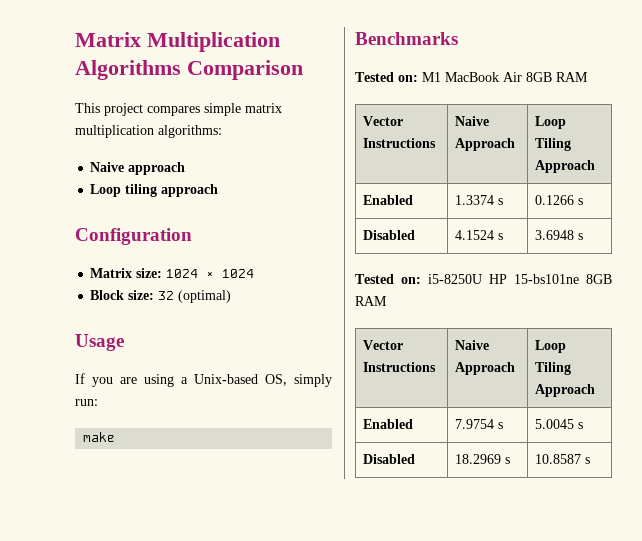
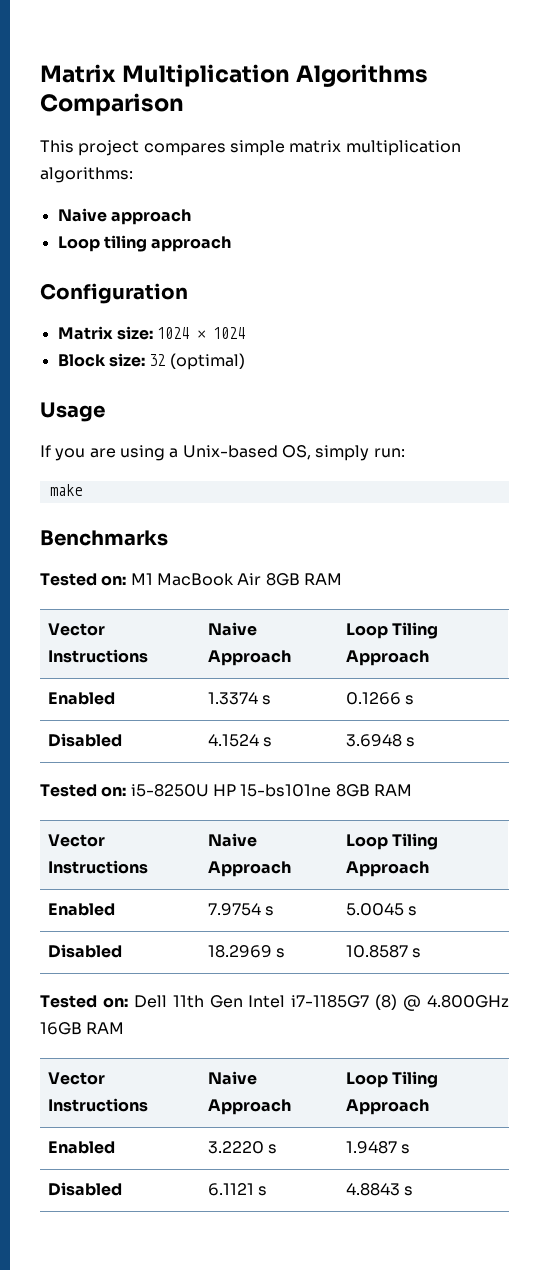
(590, 460) none -> [40,994,510,1011] [40,1022,125,1035] [47,1072,105,1085] [47,1098,148,1112] [207,1071,257,1085] [207,1099,291,1115] [345,1071,439,1088] [345,1099,429,1115] [47,1141,115,1154] [207,1141,278,1154] [345,1141,411,1154] [47,1182,122,1196] [207,1183,268,1196] [345,1183,414,1196] // Tested on: Dell 11th Gen Intel i7-1185G7 (8) @ 4.800GHz 16GB RAM // Vector Instructions | Naive Approach | Loop Tiling Approach // Enabled | 3.2220 s | 1.9487 s // Disabled | 6.1121 s | 4.8843 s

